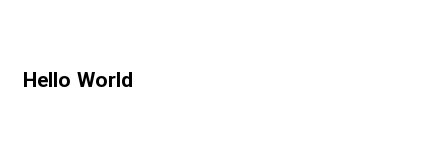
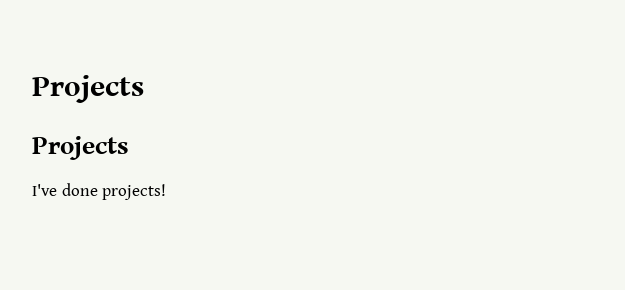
[23,72,133,87] Hello World -> [32,75,144,103] [32,136,129,160] [32,183,167,200] Projects // Projects // I've done projects!

